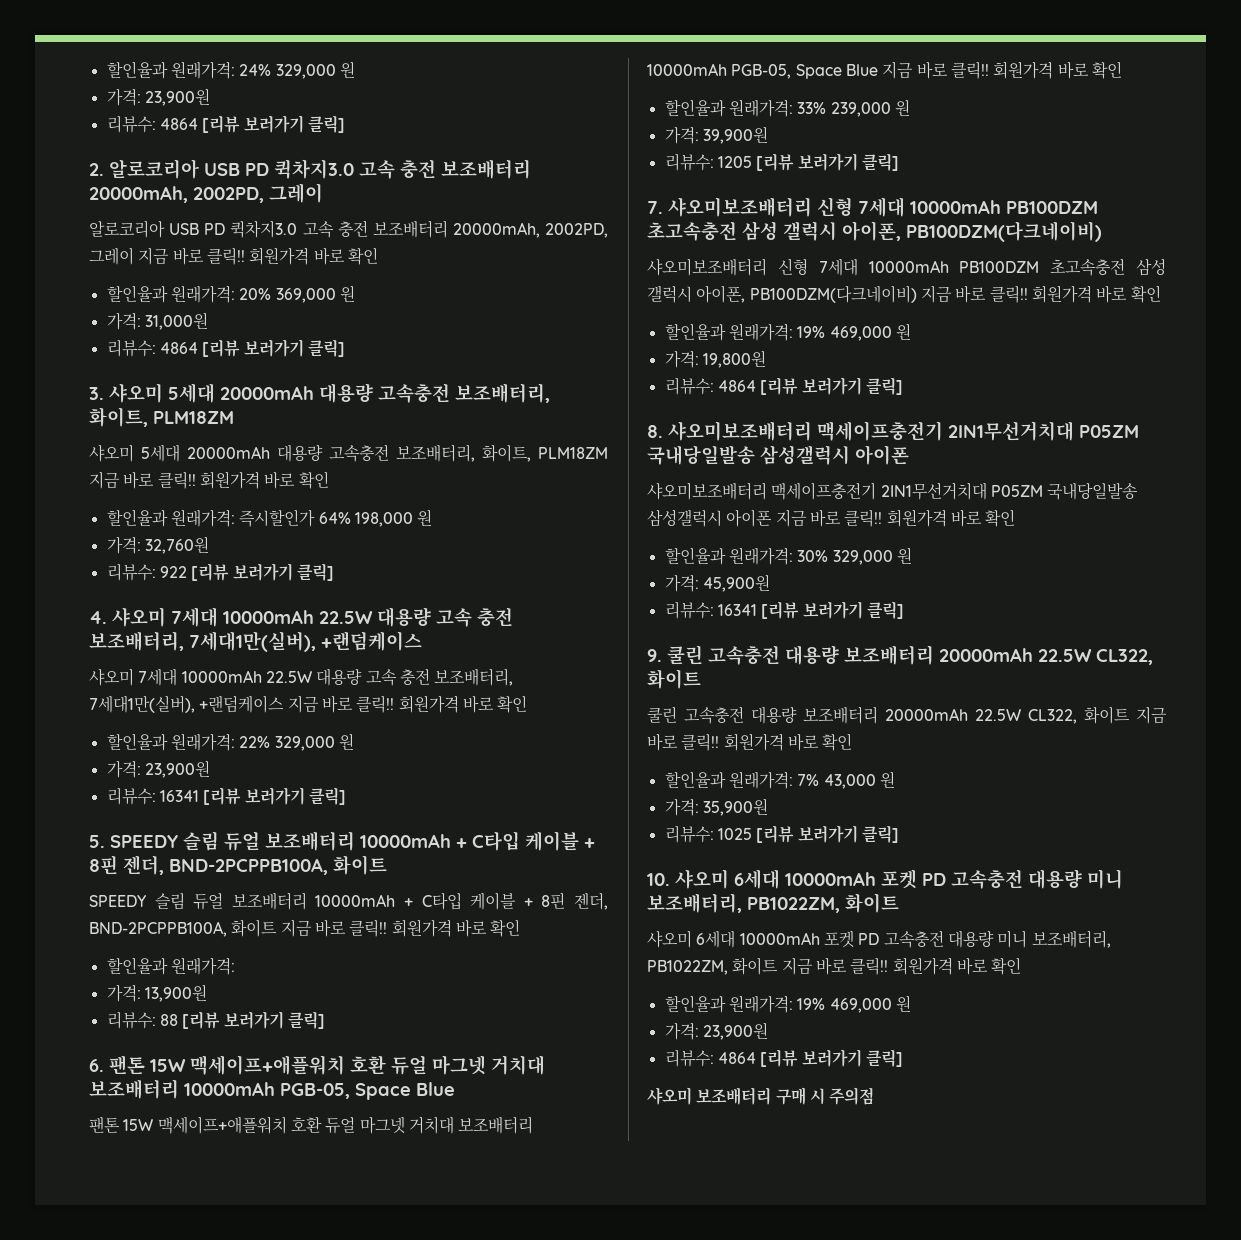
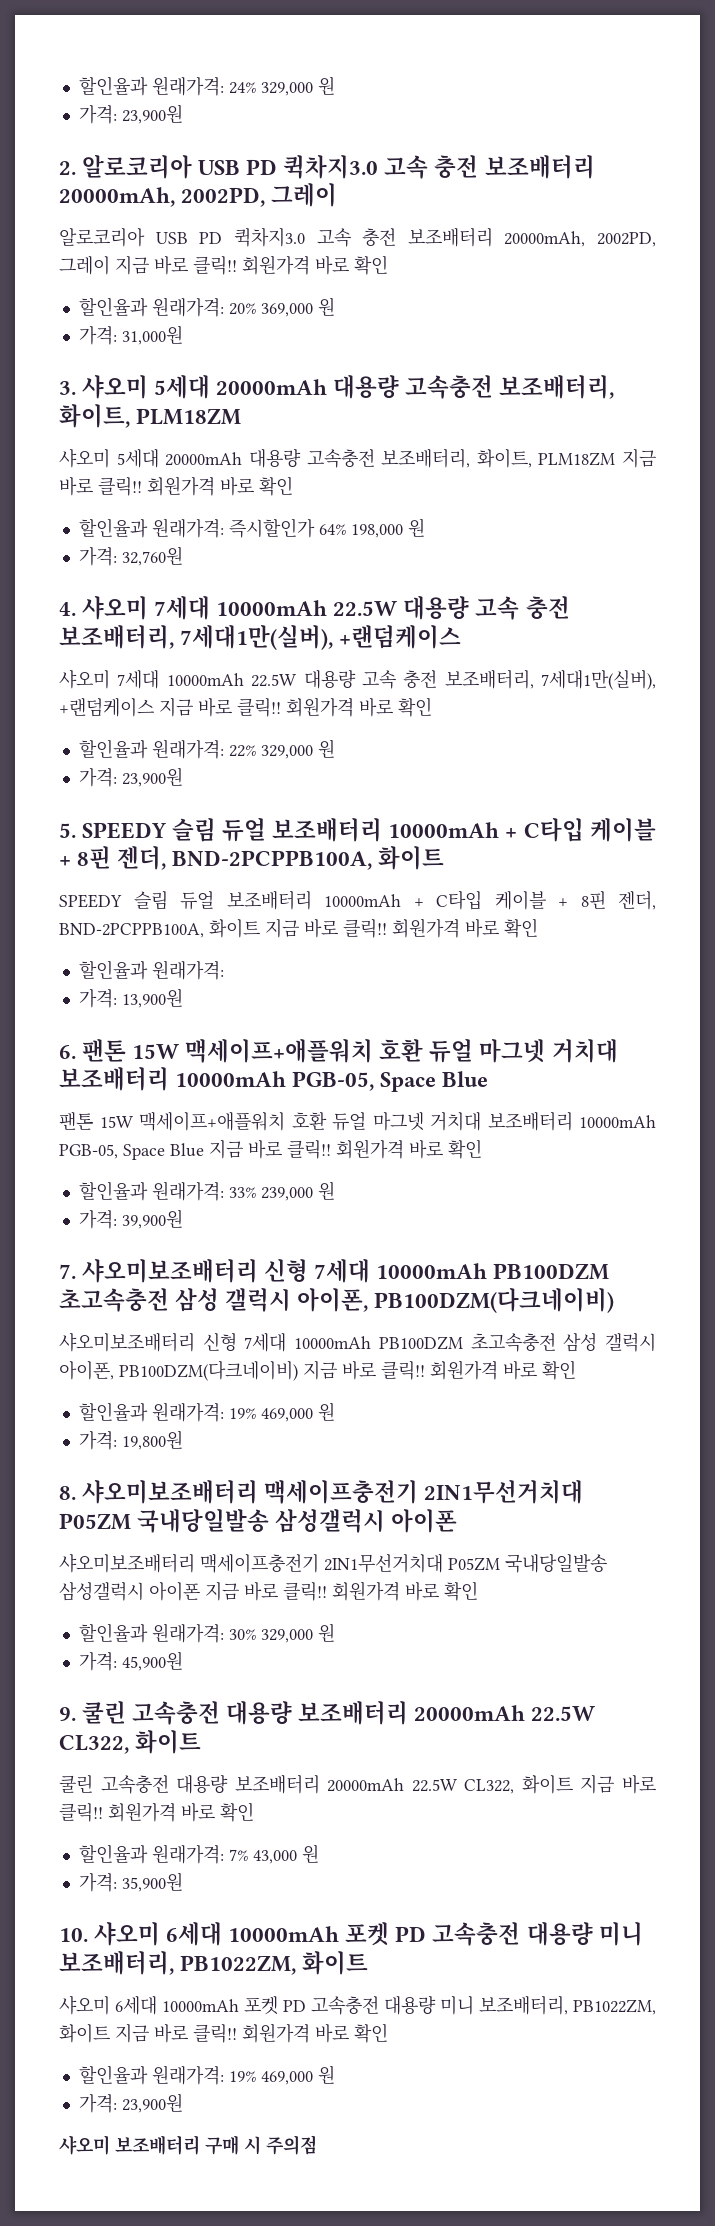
[106,115,345,133] // 리뷰수: 4864 [리뷰 보러가기 클릭] -> (183, 114) none
[106,339,345,357] // 리뷰수: 4864 [리뷰 보러가기 클릭] -> (183, 335) none
[106,563,334,581] // 리뷰수: 922 [리뷰 보러가기 클릭] -> (183, 556) none
[106,787,346,805] // 리뷰수: 16341 [리뷰 보러가기 클릭] -> (183, 777) none
[106,1011,325,1029] // 리뷰수: 88 [리뷰 보러가기 클릭] -> (183, 998) none
[664,153,899,171] // 리뷰수: 1205 [리뷰 보러가기 클릭] -> (183, 1219) none
[664,377,903,395] // 리뷰수: 4864 [리뷰 보러가기 클릭] -> (183, 1440) none
[664,601,904,619] // 리뷰수: 16341 [리뷰 보러가기 클릭] -> (183, 1661) none
[664,825,899,843] // 리뷰수: 1025 [리뷰 보러가기 클릭] -> (183, 1882) none
[664,1049,903,1067] // 리뷰수: 4864 [리뷰 보러가기 클릭] -> (183, 2103) none

